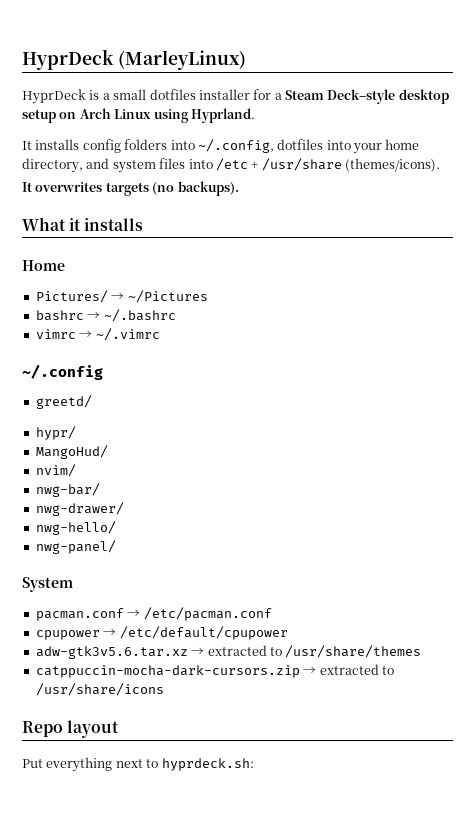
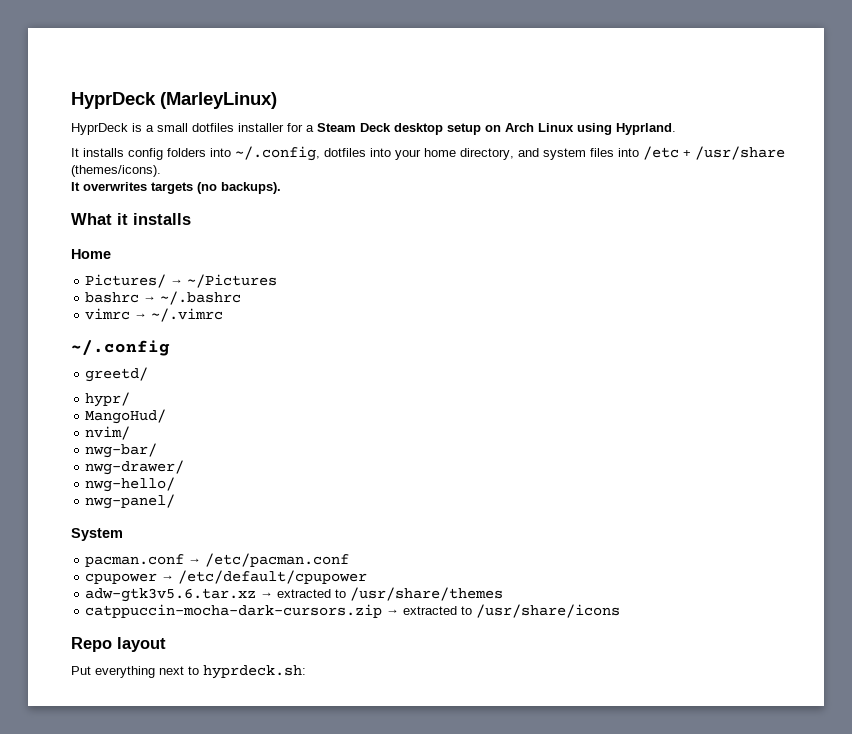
[327,89,396,104] Deck–style -> [360,123,391,132] Deck

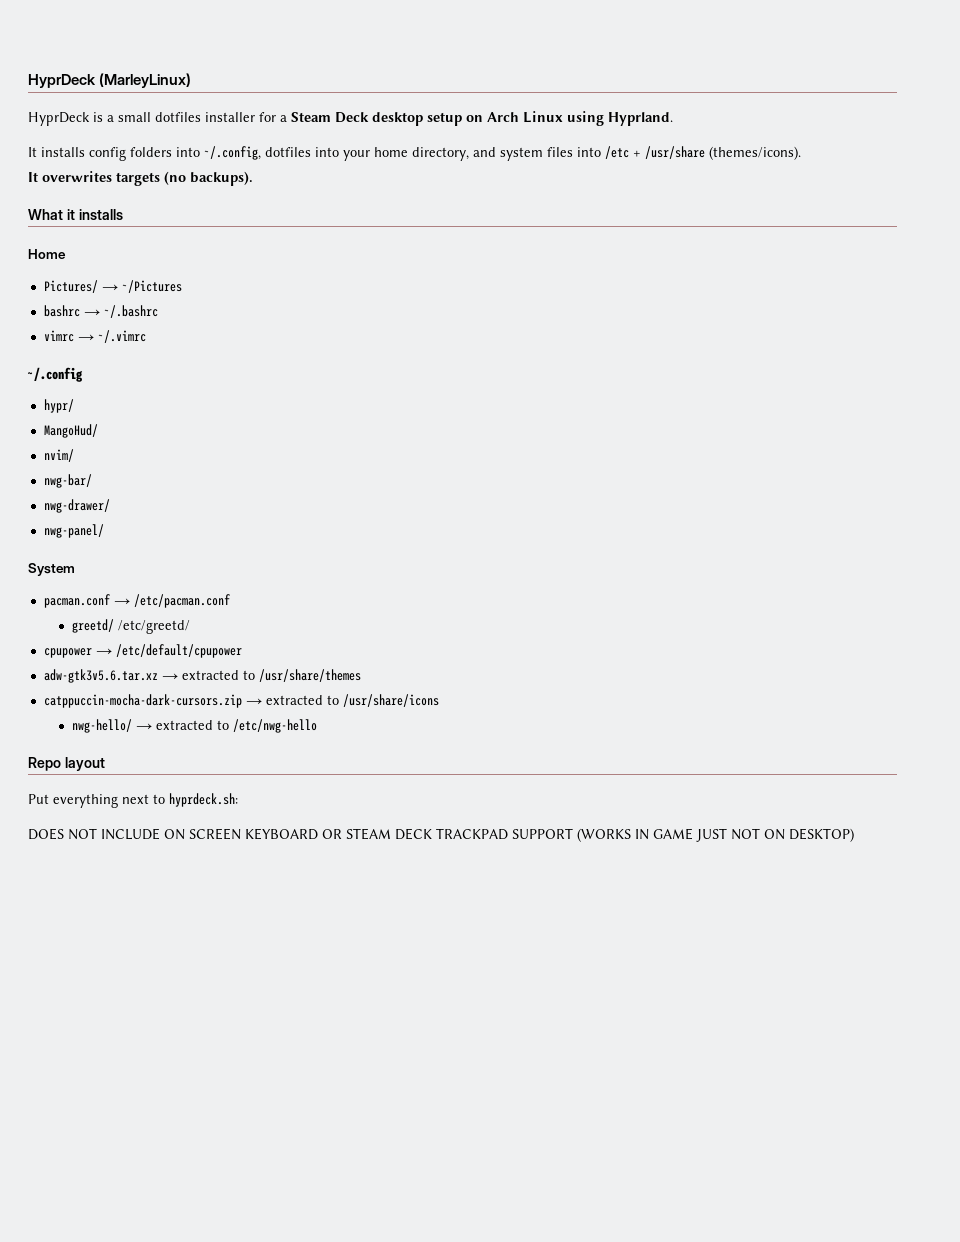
[85,367,149,382] // greetd/ -> (83, 374) none
[85,477,176,492] // nwg-hello/ -> (110, 506) none
(350, 560) none -> [71,619,190,634] // greetd/ /etc/greetd/
(621, 611) none -> [71,719,317,733] // nwg-hello/ → extracted to /etc/nwg-hello
(306, 672) none -> [28,828,854,842] // DOES NOT INCLUDE ON SCREEN KEYBOARD OR STEAM DECK TRACKPAD SUPPORT (WORKS IN GAME JUST NOT ON DESKTOP)

